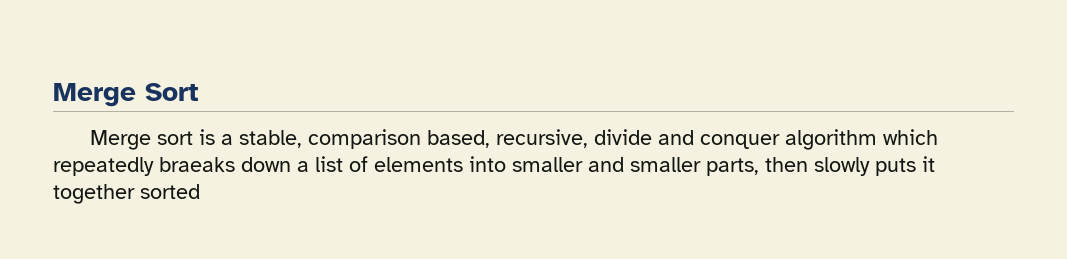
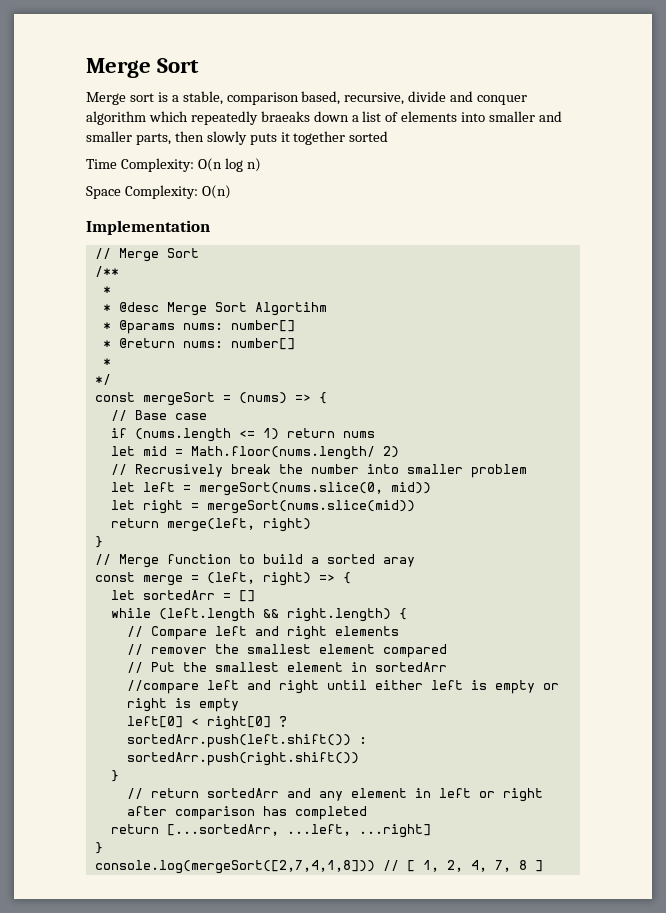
(200, 191) none -> [86,158,261,172] [86,185,231,199] [86,220,210,235] [94,248,199,262] [94,266,119,277] [102,286,111,294] [102,302,327,316] [102,320,295,334] [102,338,295,350] [102,358,111,366] [94,374,111,385] [94,392,327,406] [110,410,207,421] [110,428,375,442] [110,446,399,460] [110,464,527,478] [110,482,431,496] [110,500,415,514] [110,518,311,532] [94,536,103,548] [94,554,415,568] [94,572,351,586] [110,590,255,602] [110,608,407,622] [126,626,399,640] [126,644,447,658] [126,662,447,673] [126,680,559,694] [126,698,239,712] [126,716,287,730] [126,734,367,748] [126,752,359,766] [110,770,119,782] [126,788,543,802] [126,806,367,820] [110,824,431,838] [94,842,103,854] [94,860,543,874] // Time Complexity: O(n log n) // Space Complexity: O(n) // Implementation // // Merge Sort // /** // * // * @desc Merge Sort Algortihm // * @params nums: number[] // * @return nums: number[] // * // */ // const mergeSort = (nums) => { // // Base case // if (nums.length <= 1) return nums // let mid = Math.floor(nums.length/ 2) // // Recrusively break the number into smaller problem // let left = mergeSort(nums.slice(0, mid)) // let right = mergeSort(nums.slice(mid)) // return merge(left, right) // } // // Merge function to build a sorted aray // const merge = (left, right) => { // let sortedArr = [] // while (left.length && right.length) { // // Compare left and right elements // // remover the smallest element compared // // Put the smallest element in sortedArr // //compare left and right until either left is empty or right is empty // left[0] < right[0] ? // sortedArr.push(left.shift()) : sortedArr.push(right.shift()) // } // // return sortedArr and any element in left or right after comparison has completed // return [...sortedArr, ...left, ...right] // } // console.log(mergeSort([2,7,4,1,8])) // [ 1, 2, 4, 7, 8 ]

